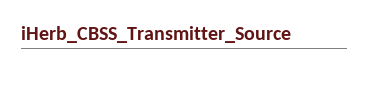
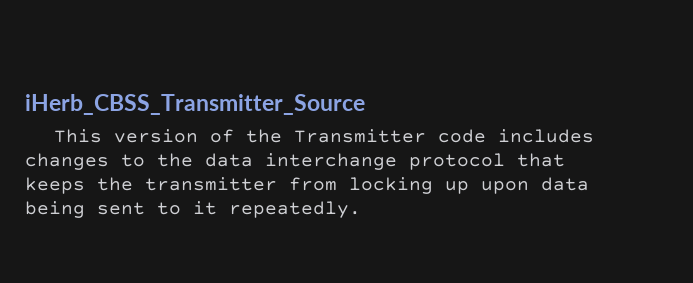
(291, 34) none -> [53,129,594,143] [25,153,565,170] [25,177,589,194] [25,201,361,218] // This version of the Transmitter code includes changes to the data interchange protocol that keeps the transmitter from locking up upon data being sent to it repeatedly.

